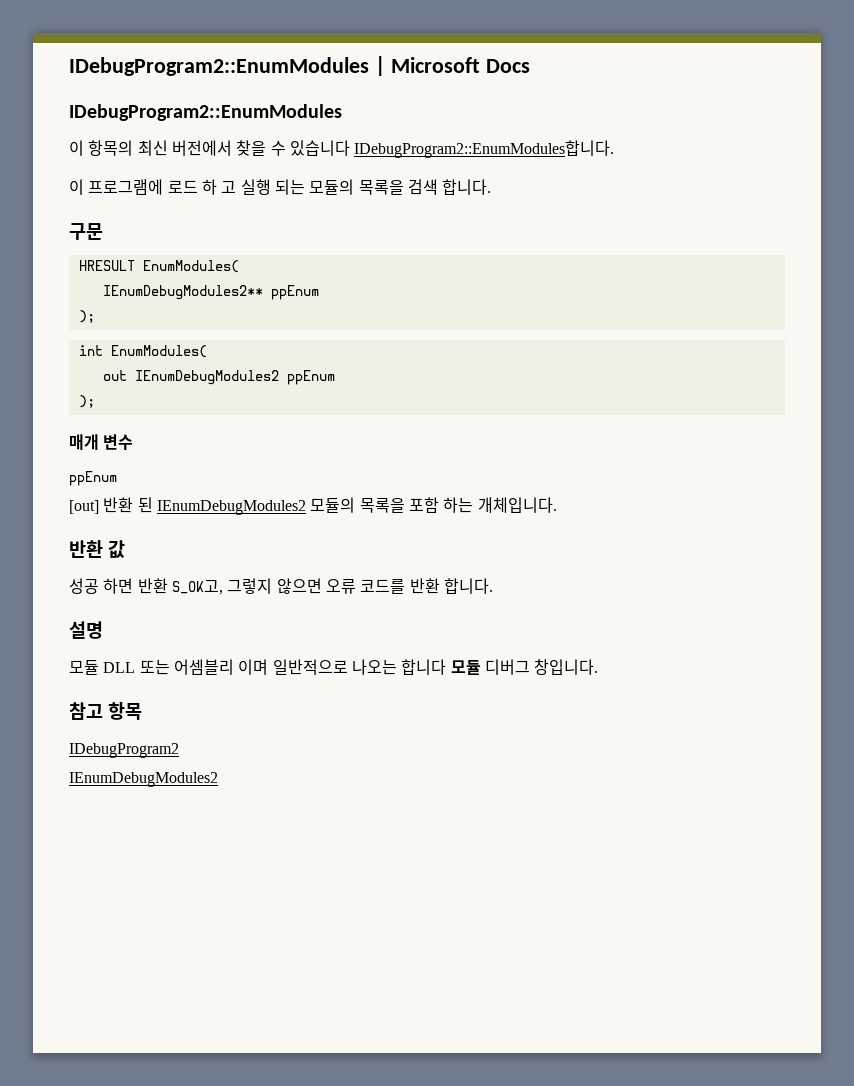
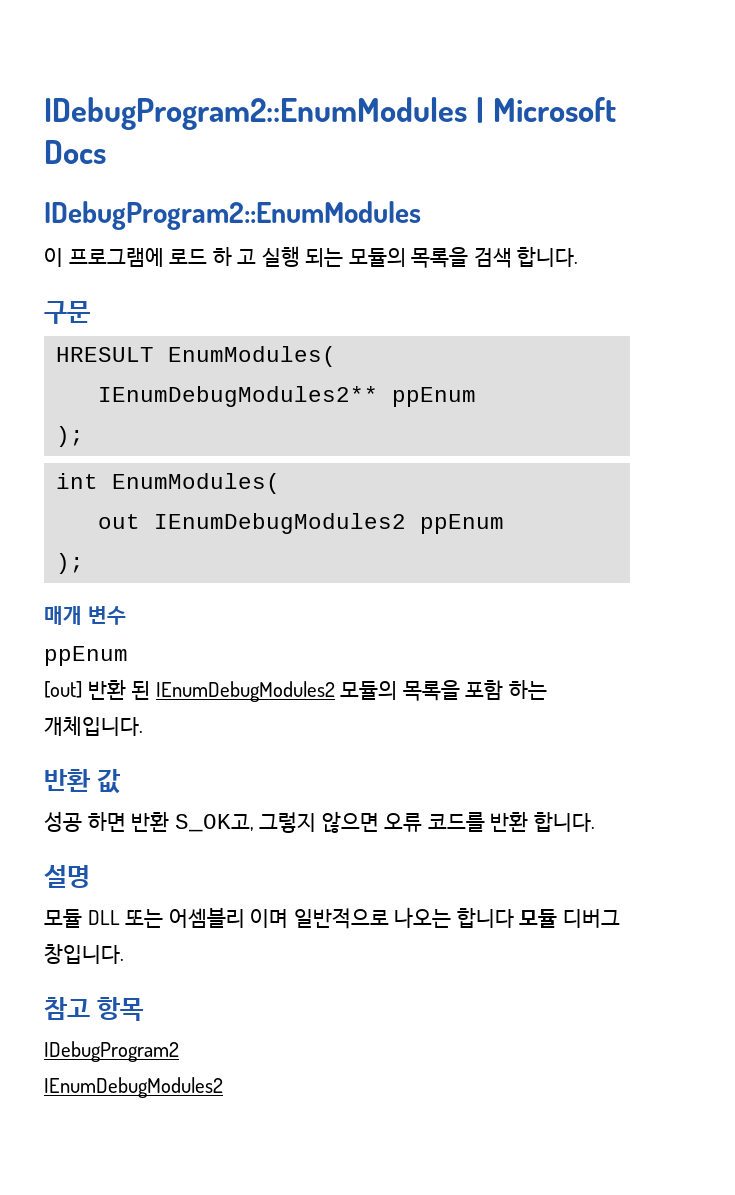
[69,140,615,158] // 이 항목의 최신 버전에서 찾을 수 있습니다 IDebugProgram2::EnumModules합니다. -> (421, 215) none

